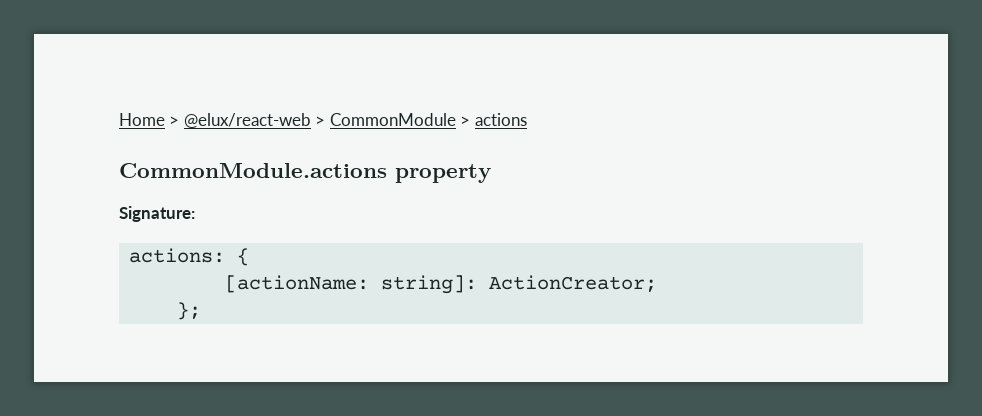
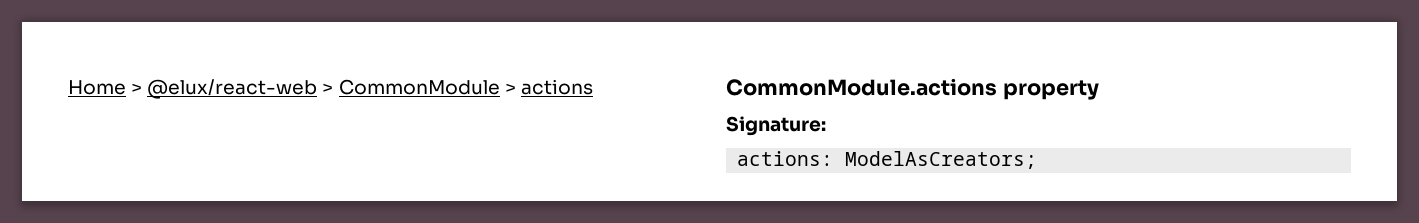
[236,248,249,266] [224,275,657,294] [176,302,201,320] { // [actionName: string]: ActionCreator; // }; -> [845,151,1038,169] ModelAsCreators;

